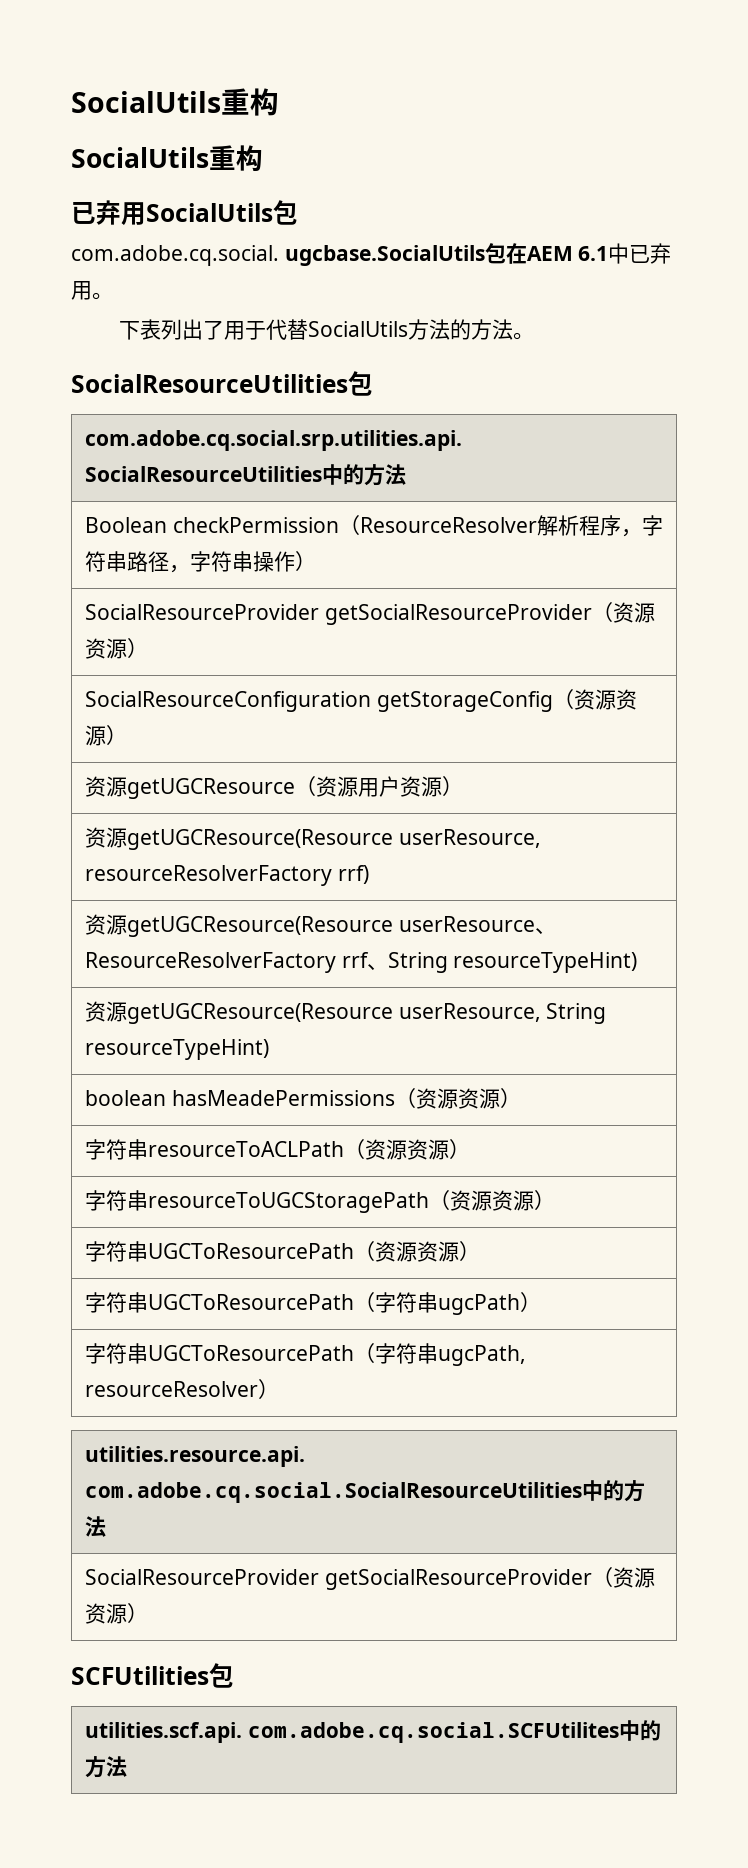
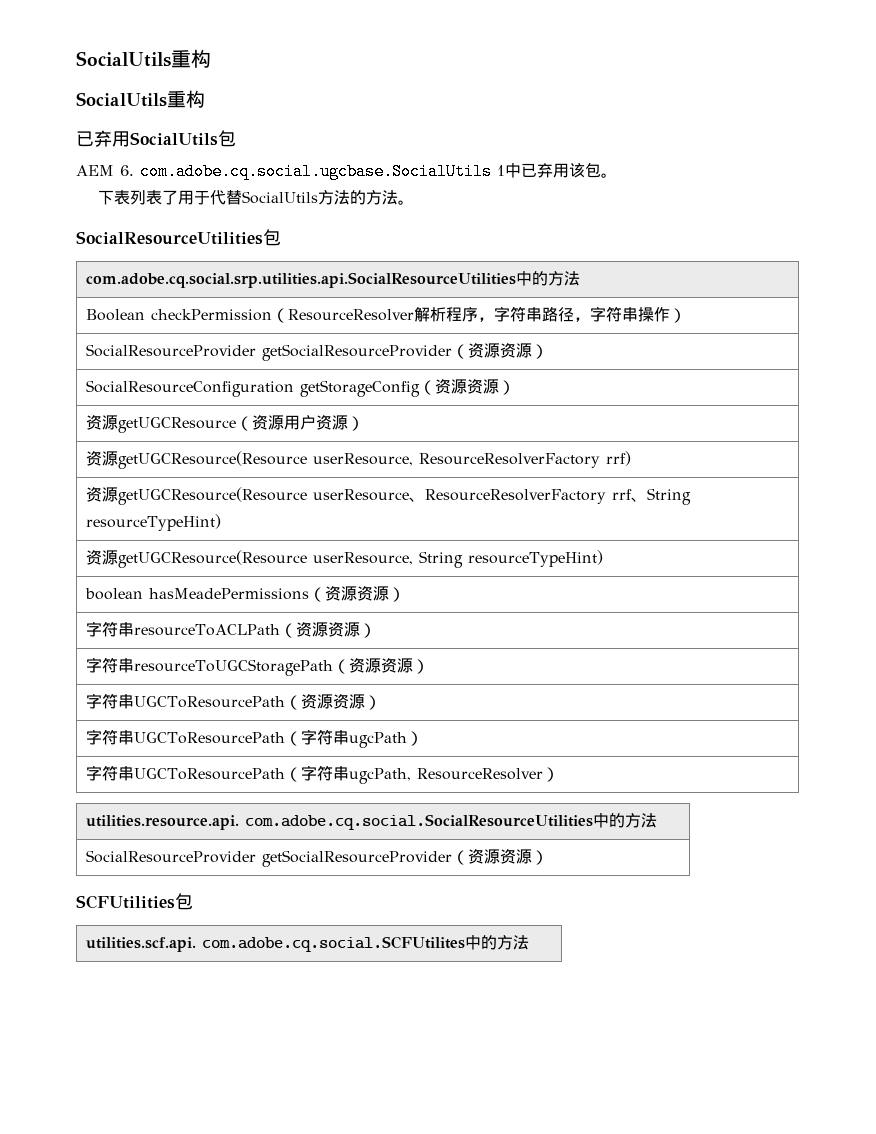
[71,243,609,266] com.adobe.cq.social. ugcbase.SocialUtils包在AEM 6.1 -> [76,163,505,180] AEM 6. com.adobe.cq.social.ugcbase.SocialUtils 1
(92, 290) none -> [569,162,601,178] 该包
[182,319,204,340] 出 -> [145,190,162,205] 表
[84,865,332,886] resourceResolverFactory -> [418,453,600,468] ResourceResolverFactory
[84,1381,258,1397] resourceResolver -> [416,768,543,780] ResourceResolver

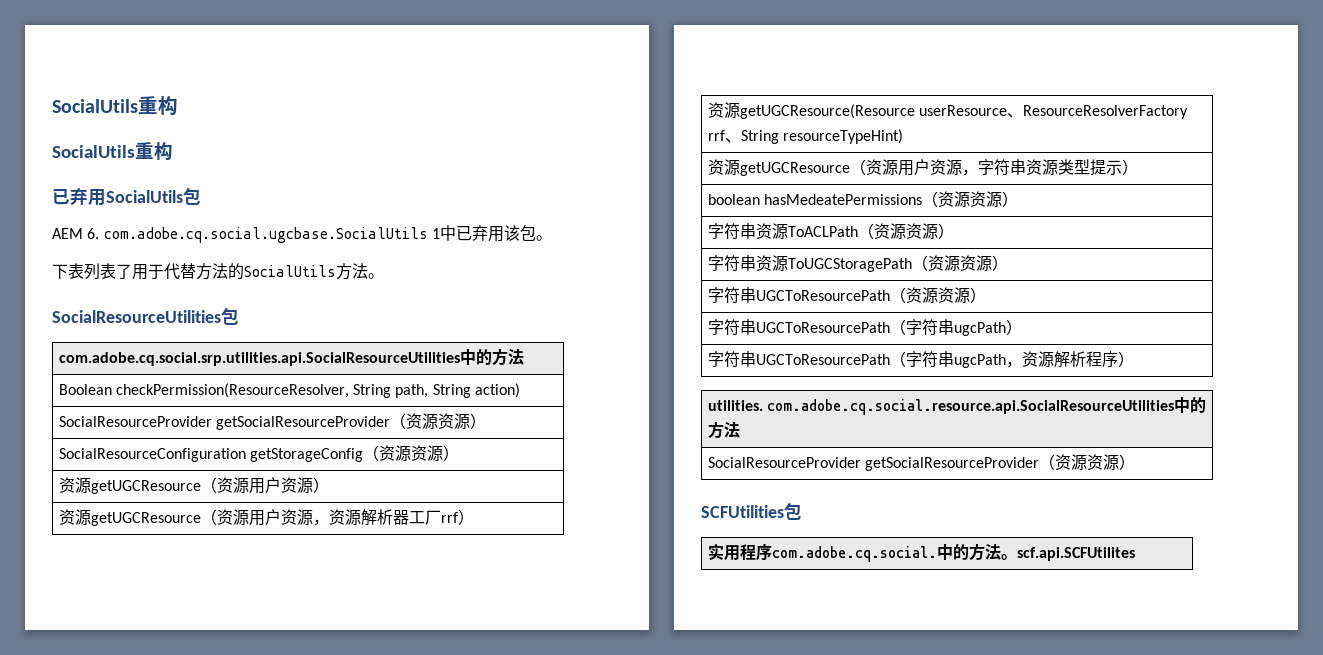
[241,190,366,205] SocialUtils方法的 -> [196,263,336,280] 方法的SocialUtils
[150,306,686,323] checkPermission（ResourceResolver解析程序，字符串路径，字符串操作） -> [115,383,521,398] checkPermission(ResourceResolver, String path, String action)
[117,451,631,469] getUGCResource(Resource userResource, ResourceResolverFactory rrf) -> [90,509,474,526] getUGCResource（资源用户资源，资源解析器工厂rrf）
[117,550,603,568] getUGCResource(Resource userResource, String resourceTypeHint) -> [739,159,1138,176] getUGCResource（资源用户资源，字符串资源类型提示）
[148,586,405,602] [85,621,376,638] [85,657,333,676] hasMeadePermissions（资源资源） // 字符串resourceToACLPath（资源资源） // 字符串resourceToUGCStoragePath -> [763,191,1018,208] [707,223,954,240] [707,255,912,272] hasMedeatePermissions（资源资源） // 字符串资源ToACLPath（资源资源） // 字符串资源ToUGCStoragePath
[348,767,559,784] [85,814,593,830] ugcPath, ResourceResolver） // utilities.resource.api. com.adobe.cq.social.SocialResourceUtilities -> [953,351,1134,368] [707,399,1174,415] ugcPath，资源解析程序） // utilities. com.adobe.cq.social.resource.api.SocialResourceUtilities
[85,935,529,952] utilities.scf.api. com.adobe.cq.social.SCFUtilites中的方法 -> [707,543,1135,562] 实用程序com.adobe.cq.social.中的方法。scf.api.SCFUtilites

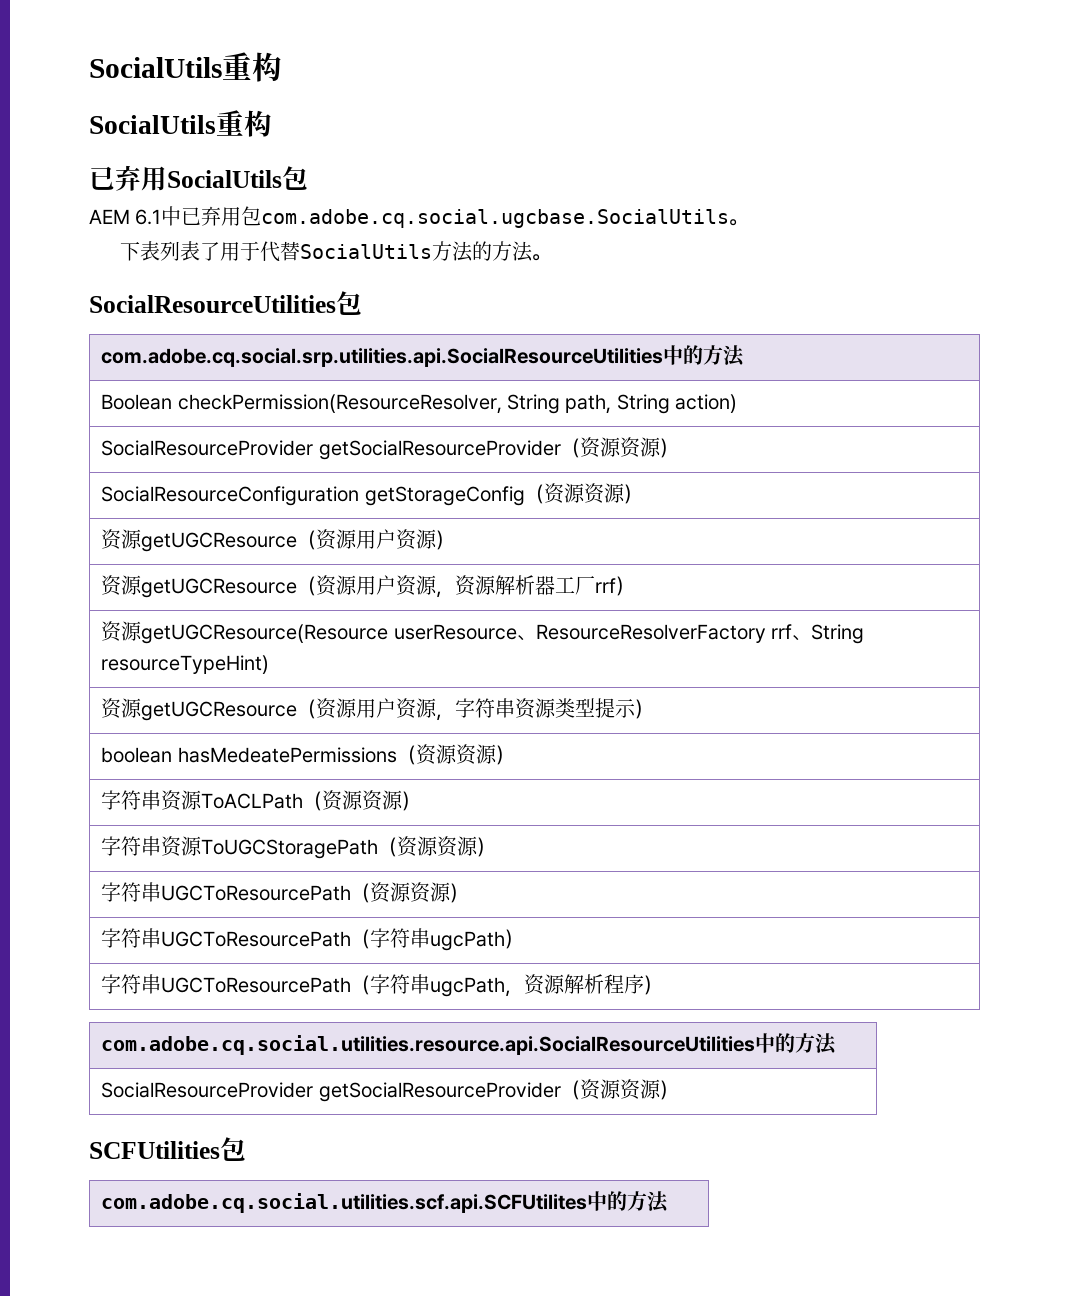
[87,227,440,243] 6. com.adobe.cq.social.ugcbase.SocialUtils 1 -> [135,209,162,225] 6.1
[503,225,536,241] 该包 -> [241,206,730,228] 包com.adobe.cq.social.ugcbase.SocialUtils
[196,263,336,280] 方法的SocialUtils -> [300,241,493,262] SocialUtils方法的
[707,399,1174,415] utilities. com.adobe.cq.social.resource.api.SocialResourceUtilities -> [101,1035,756,1055] com.adobe.cq.social.utilities.resource.api.SocialResourceUtilities
[707,543,1135,562] 实用程序com.adobe.cq.social.中的方法。scf.api.SCFUtilites -> [101,1191,670,1213] com.adobe.cq.social.utilities.scf.api.SCFUtilites中的方法

